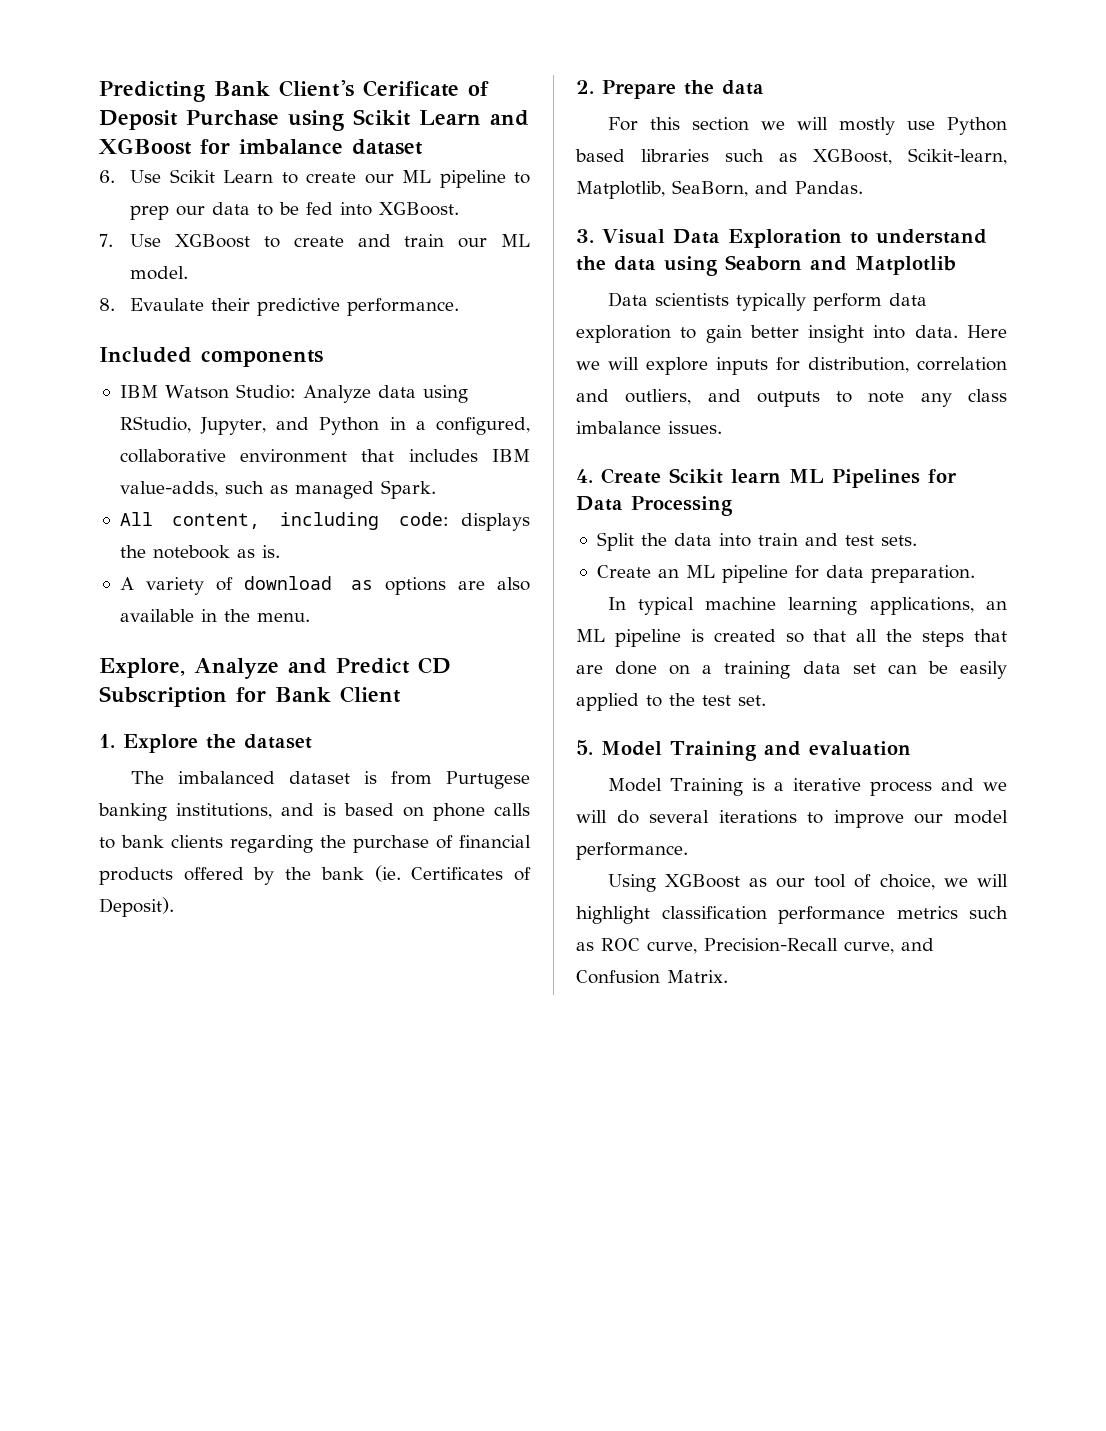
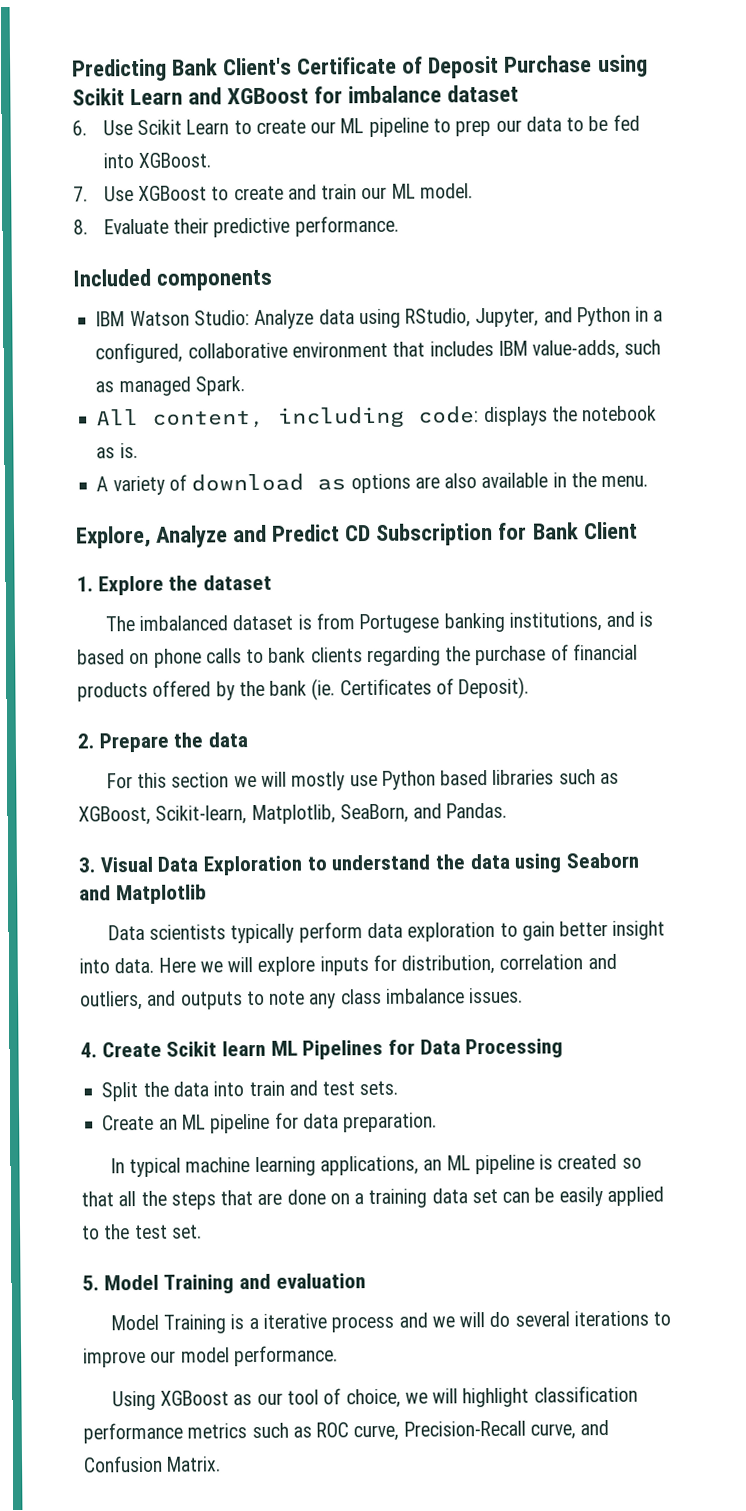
[363,80,459,97] Cerificate -> [297,56,398,75] Certificate
[130,298,205,311] Evaulate -> [103,218,169,235] Evaluate
[446,771,530,789] Purtugese -> [359,613,440,634] Portugese

